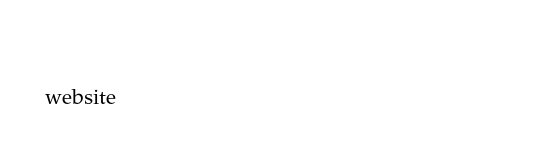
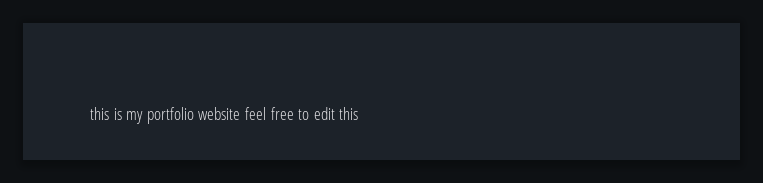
[45,89,116,104] website -> [90,107,359,124] this is my portfolio website feel free to edit this

